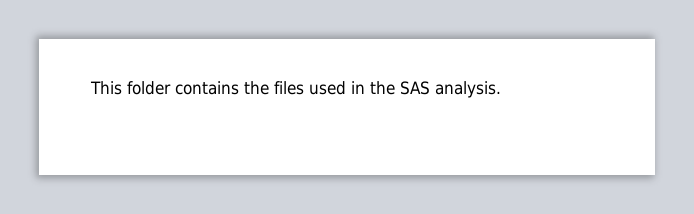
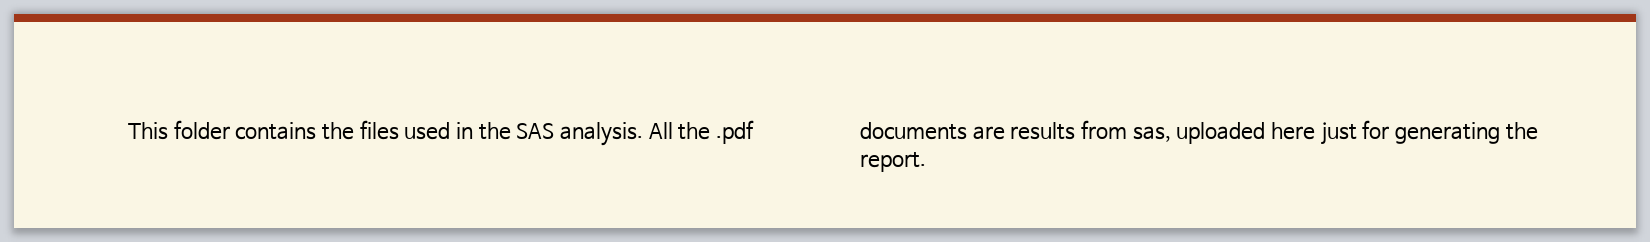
(501, 89) none -> [648,120,1538,145] [860,152,926,172] All the .pdf documents are results from sas, uploaded here just for generating the report.

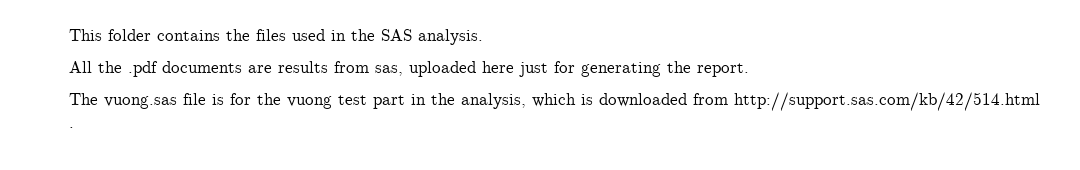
(644, 134) none -> (483, 37) //
(926, 162) none -> [69,92,1040,111] [69,127,74,128] // The vuong.sas file is for the vuong test part in the analysis, which is downloaded from http://support.sas.com/kb/42/514.html .

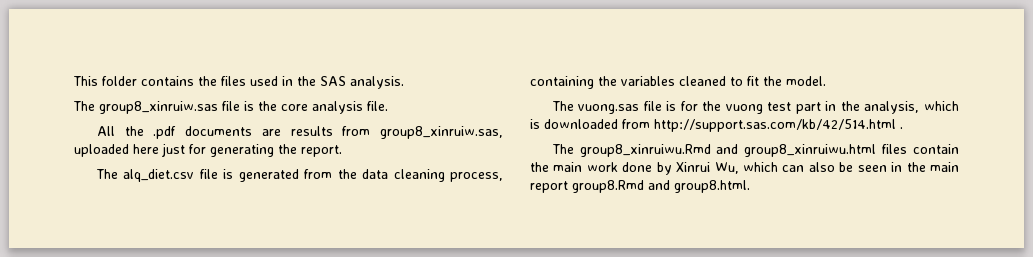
(483, 37) none -> [73,101,388,114] // The group8_xinruiw.sas file is the core analysis file.
[375,65,403,76] sas, -> [380,126,503,139] group8_xinruiw.sas,
(749, 70) none -> [95,169,503,182] [530,76,826,89] // The alq_diet.csv file is generated from the data cleaning process, containing the variables cleaned to fit the model.
(74, 127) none -> [551,144,959,157] [530,162,959,175] [530,180,750,193] // The group8_xinruiwu.Rmd and group8_xinruiwu.html files contain the main work done by Xinrui Wu, which can also be seen in the main report group8.Rmd and group8.html.

